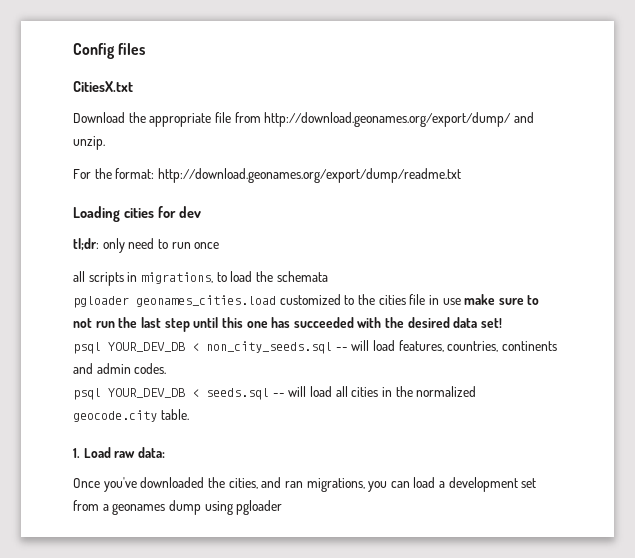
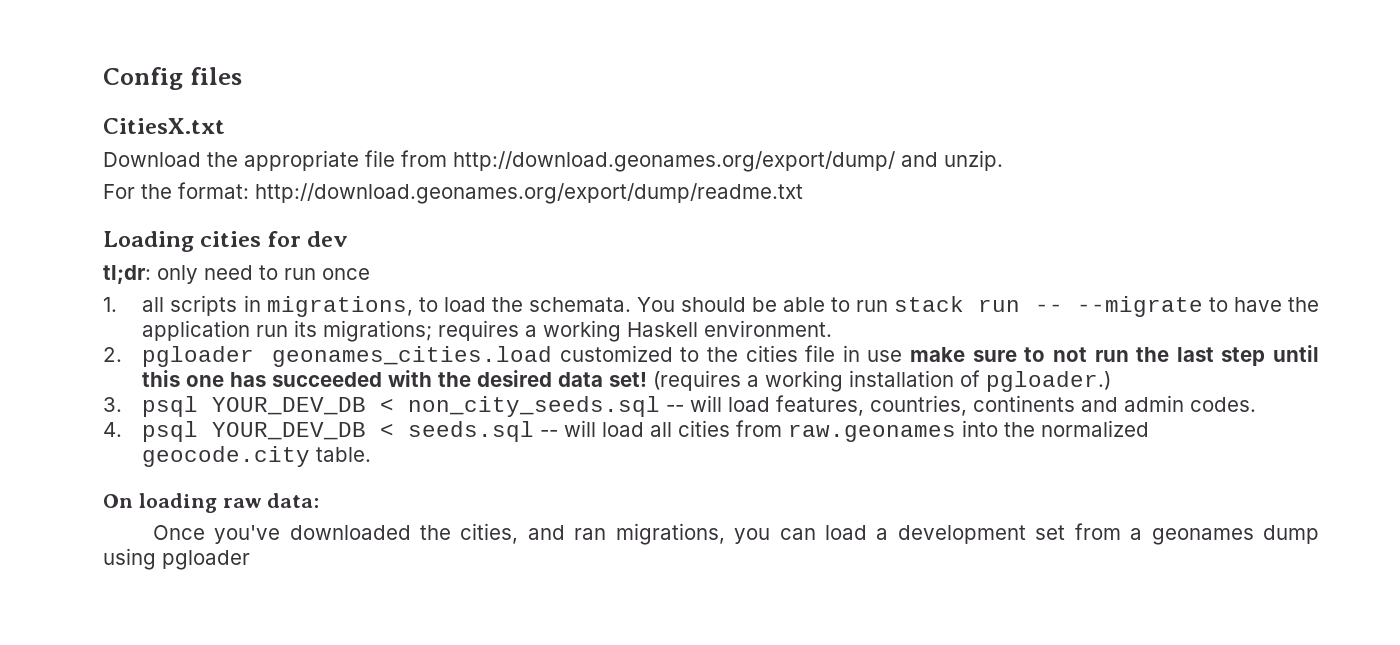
(220, 245) none -> [103,297,117,312] 1.
[276,271,328,282] schemata // -> [528,296,1319,317] [142,320,833,342] [103,347,122,362] schemata. You should be able to run stack run -- --migrate to have the application run its migrations; requires a working Haskell environment. // 2.
(503, 323) // -> [653,370,1112,392] [103,397,122,412] (requires a working installation of pgloader.) // 3.
(167, 368) none -> [103,422,122,437] 4.
[381,387,392,397] in -> [736,420,999,442] from raw.geonames into
[73,447,111,458] 1. Load -> [103,493,217,513] On loading

